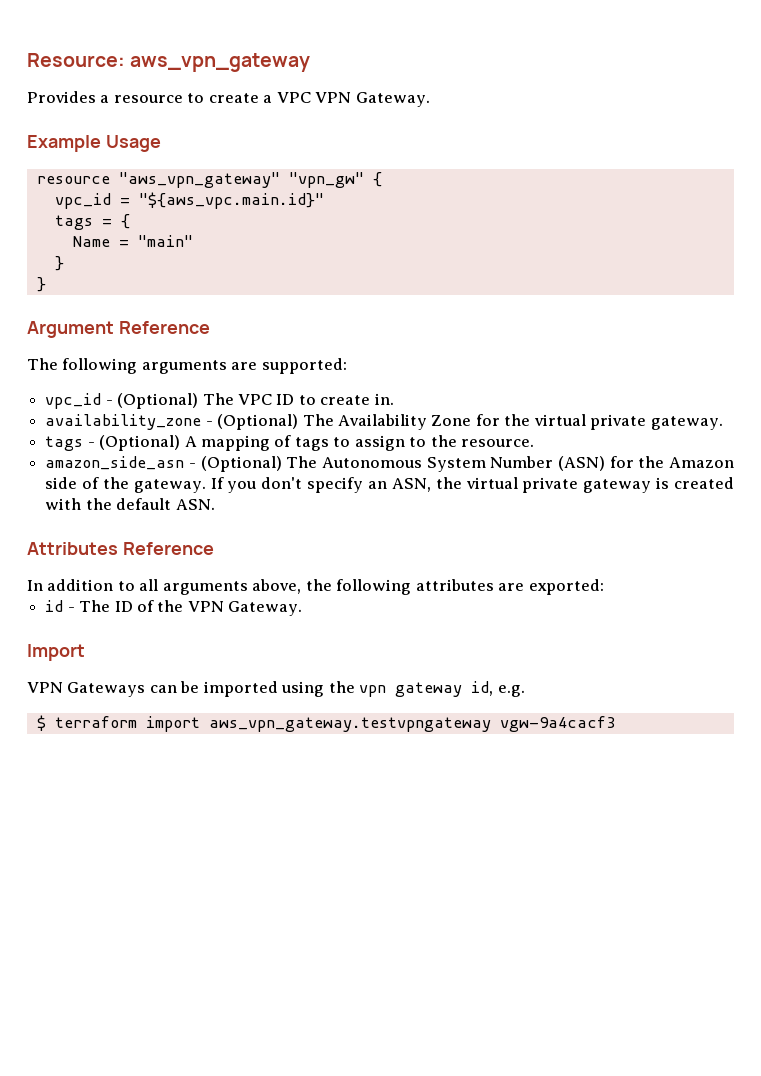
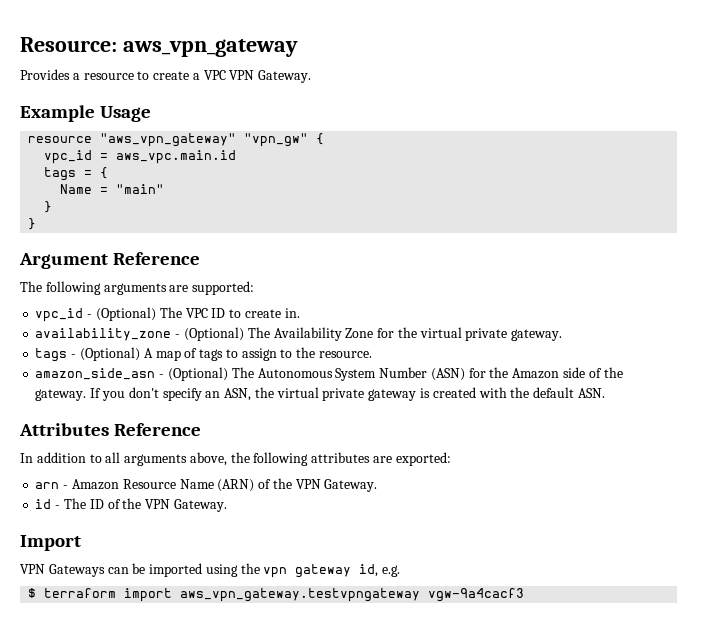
[138,192,324,209] "${aws_vpc.main.id}" -> [116,150,237,164] aws_vpc.main.id
[200,435,270,451] mapping -> [155,350,181,361] map
(604, 587) none -> [35,478,378,492] // arn - Amazon Resource Name (ARN) of the VPN Gateway.

